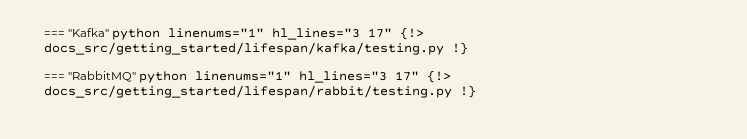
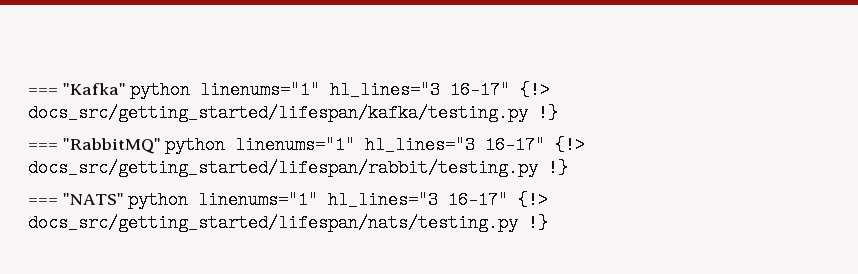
[368,28,393,38] 17" -> [450,81,511,99] 16-17"
[395,71,420,81] 17" -> [485,136,546,154] 16-17"
(476, 91) none -> [28,191,549,209] [28,214,548,232] // === "NATS" python linenums="1" hl_lines="3 16-17" {!> docs_src/getting_started/lifespan/nats/testing.py !}

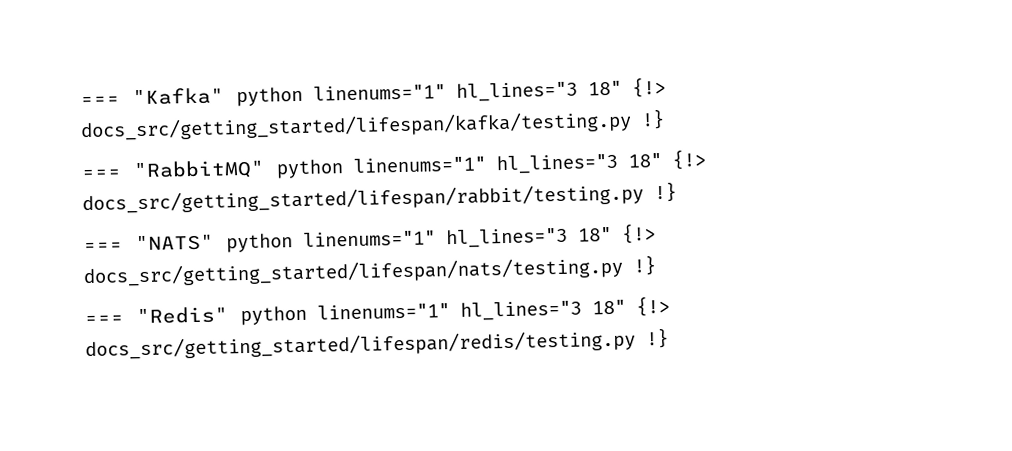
[450,81,511,99] 16-17" -> [588,80,622,96] 18"
[485,136,546,154] 16-17" -> [628,152,662,168] 18"
[448,191,509,209] 16-17" -> [578,226,612,242] 18"
(548, 223) none -> [84,295,670,326] [85,327,669,361] // === "Redis" python linenums="1" hl_lines="3 18" {!> docs_src/getting_started/lifespan/redis/testing.py !}

